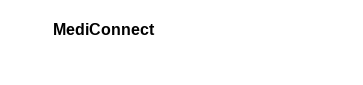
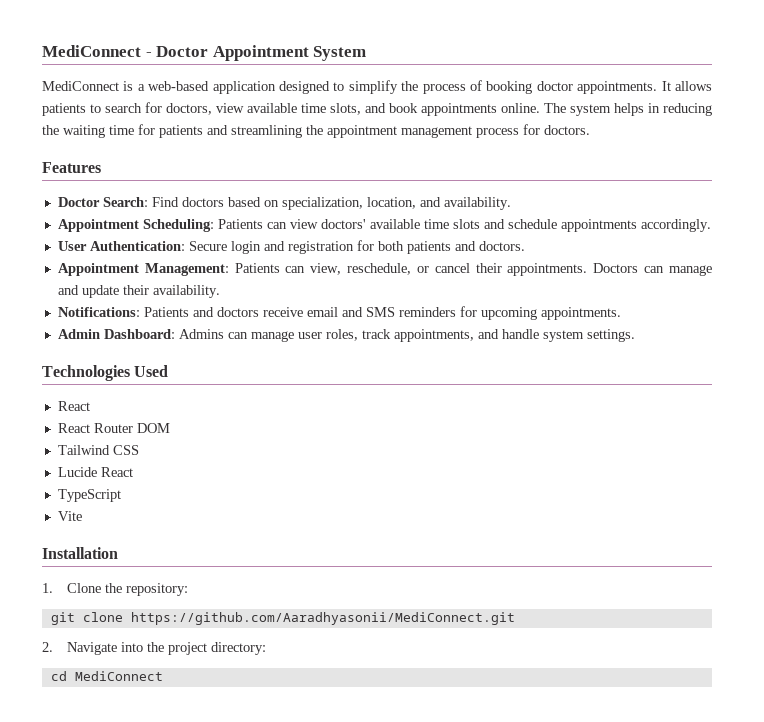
[53,23,155,35] MediConnect -> [42,45,367,61] [42,80,712,94] [42,102,712,116] [42,124,590,138] [42,162,101,173] [57,197,511,210] [57,219,711,232] [57,240,525,254] [57,263,712,276] [57,285,220,298] [57,306,621,320] [57,329,635,342] [42,365,169,381] [57,401,90,411] [57,423,170,433] [57,445,139,455] [57,467,133,477] [57,489,121,502] [57,511,82,521] [42,547,118,559] [42,583,188,596] [50,612,515,625] [42,642,266,655] [50,671,163,681] MediConnect - Doctor Appointment System // MediConnect is a web-based application designed to simplify the process of booking doctor appointments. It allows patients to search for doctors, view available time slots, and book appointments online. The system helps in reducing the waiting time for patients and streamlining the appointment management process for doctors. // Features // Doctor Search: Find doctors based on specialization, location, and availability. // Appointment Scheduling: Patients can view doctors' available time slots and schedule appointments accordingly. // User Authentication: Secure login and registration for both patients and doctors. // Appointment Management: Patients can view, reschedule, or cancel their appointments. Doctors can manage and update their availability. // Notifications: Patients and doctors receive email and SMS reminders for upcoming appointments. // Admin Dashboard: Admins can manage user roles, track appointments, and handle system settings. // Technologies Used // React // React Router DOM // Tailwind CSS // Lucide React // TypeScript // Vite // Installation // 1. Clone the repository: // git clone https://github.com/Aaradhyasonii/MediConnect.git // 2. Navigate into the project directory: // cd MediConnect

